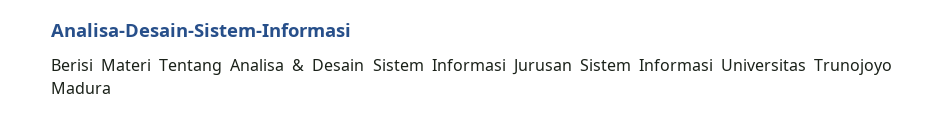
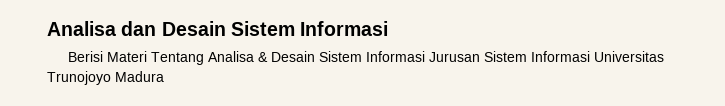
[51,23,351,37] Analisa-Desain-Sistem-Informasi -> [47,21,389,36] Analisa dan Desain Sistem Informasi

